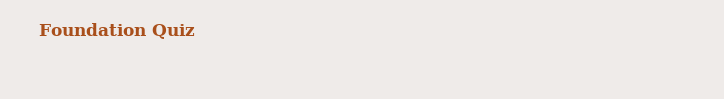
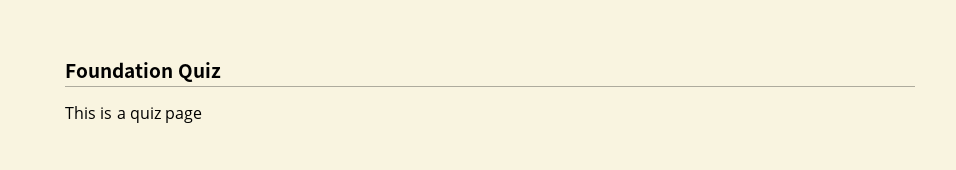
(195, 31) none -> [65,106,203,123] // This is a quiz page

